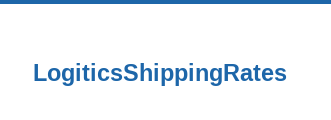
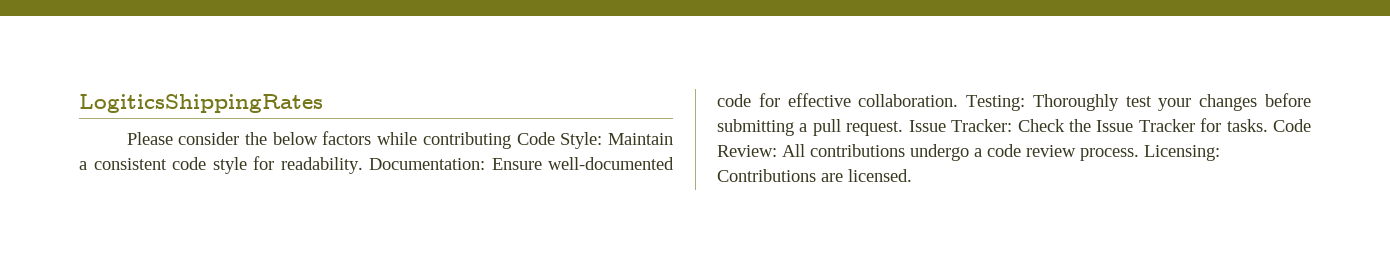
(287, 74) none -> [126,131,673,149] [79,156,674,174] [717,93,1311,111] [717,118,1311,136] [717,144,1220,161] [717,169,912,182] // Please consider the below factors while contributing Code Style: Maintain a consistent code style for readability. Documentation: Ensure well-documented code for effective collaboration. Testing: Thoroughly test your changes before submitting a pull request. Issue Tracker: Check the Issue Tracker for tasks. Code Review: All contributions undergo a code review process. Licensing: Contributions are licensed.

